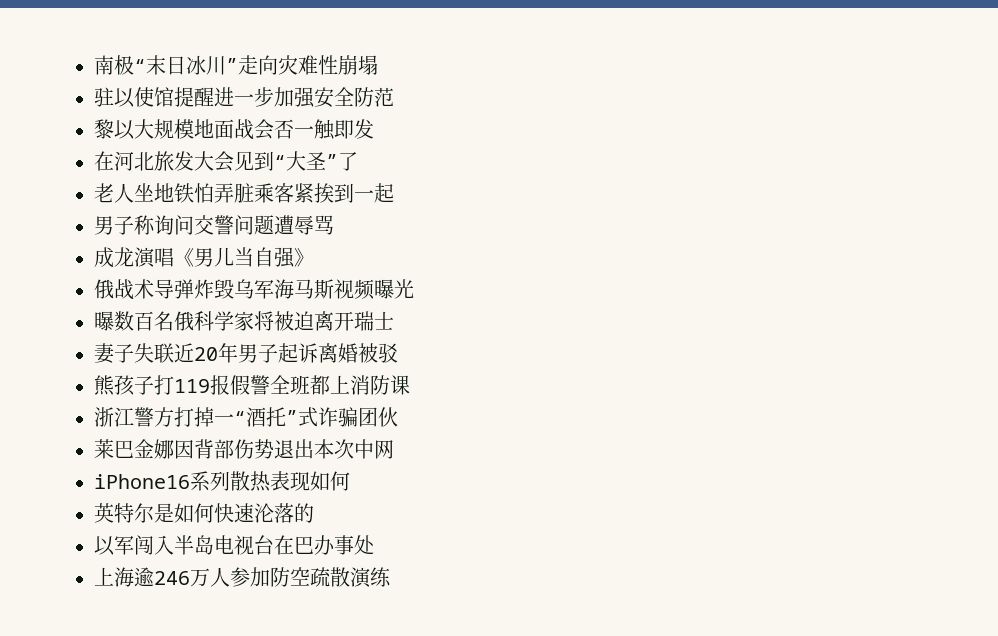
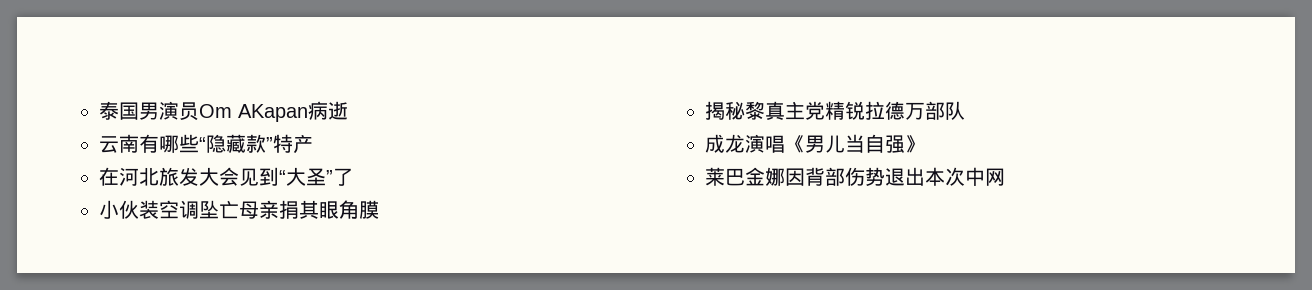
[94,55,378,75] [94,87,394,108] [94,119,374,140] 南极“末日冰川”走向灾难性崩塌 // 驻以使馆提醒进一步加强安全防范 // 黎以大规模地面战会否一触即发 -> [99,101,348,122] [99,134,313,153] 泰国男演员Om AKapan病逝 // 云南有哪些“隐藏款”特产
[94,183,394,203] [94,215,334,235] 老人坐地铁怕弄脏乘客紧挨到一起 // 男子称询问交警问题遭辱骂 -> [99,200,379,219] [705,101,965,120] 小伙装空调坠亡母亲捐其眼角膜 // 揭秘黎真主党精锐拉德万部队
[94,279,414,300] [94,311,394,331] [94,343,398,364] [94,375,410,396] [94,407,398,427] // 俄战术导弹炸毁乌军海马斯视频曝光 // 曝数百名俄科学家将被迫离开瑞士 // 妻子失联近20年男子起诉离婚被驳 // 熊孩子打119报假警全班都上消防课 // 浙江警方打掉一“酒托”式诈骗团伙 -> (925, 144) none
[94,471,350,492] [94,503,314,523] [94,535,374,556] [94,567,391,588] // iPhone16系列散热表现如何 // 英特尔是如何快速沦落的 // 以军闯入半岛电视台在巴办事处 // 上海逾246万人参加防空疏散演练 -> (1005, 177) none

